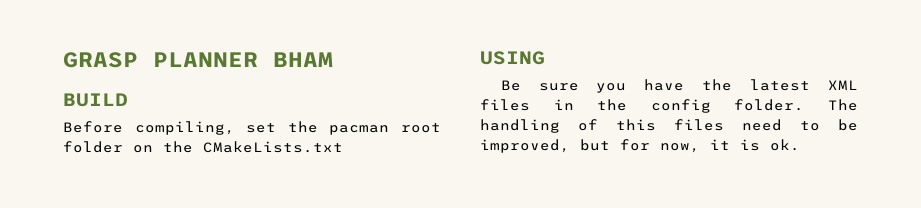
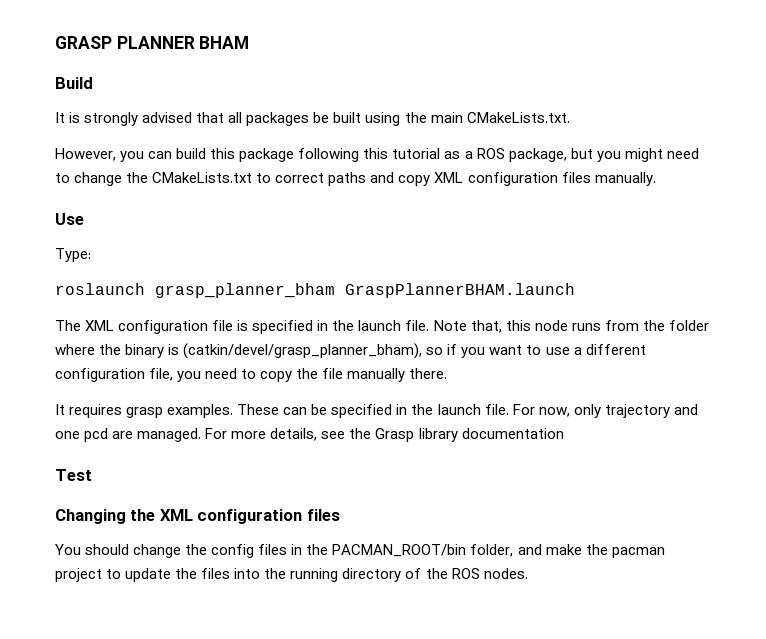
[63,93,128,107] [63,121,441,135] [63,141,343,153] [480,51,545,65] [500,79,858,93] [480,99,858,113] [480,119,858,133] [480,139,800,153] BUILD // Before compiling, set the pacman root folder on the CMakeLists.txt // USING // Be sure you have the latest XML files in the config folder. The handling of this files need to be improved, but for now, it is ok. -> [55,77,93,89] [55,112,570,126] [55,148,699,162] [55,172,656,186] [55,213,84,225] [55,248,91,262] [55,283,575,298] [55,320,709,334] [55,343,646,359] [55,368,448,382] [55,404,698,418] [55,428,564,442] [55,469,92,481] [55,509,340,524] [55,544,665,558] [55,568,528,582] Build // It is strongly advised that all packages be built using the main CMakeLists.txt. // However, you can build this package following this tutorial as a ROS package, but you might need to change the CMakeLists.txt to correct paths and copy XML configuration files manually. // Use // Type: // roslaunch grasp_planner_bham GraspPlannerBHAM.launch // The XML configuration file is specified in the launch file. Note that, this node runs from the folder where the binary is (catkin/devel/grasp_planner_bham), so if you want to use a different configuration file, you need to copy the file manually there. // It requires grasp examples. These can be specified in the launch file. For now, only trajectory and one pcd are managed. For more details, see the Grasp library documentation // Test // Changing the XML configuration files // You should change the config files in the PACMAN_ROOT/bin folder, and make the pacman project to update the files into the running directory of the ROS nodes.

